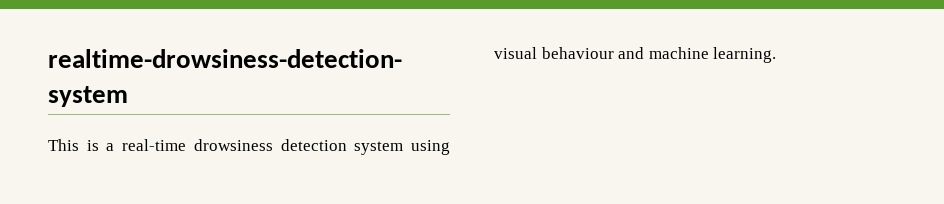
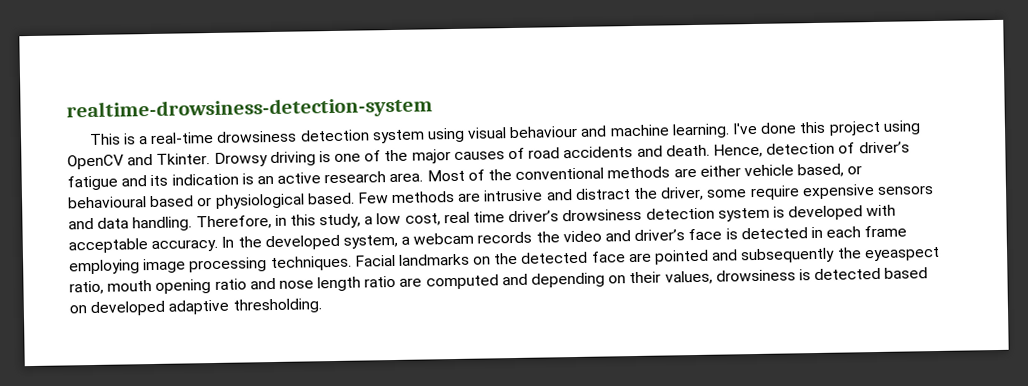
(777, 55) none -> [732,120,921,136] [67,141,910,170] [67,163,863,191] [68,184,934,209] [68,204,897,232] [68,225,908,254] [69,246,940,275] [69,267,929,295] [69,298,322,317] I've done this project using OpenCV and Tkinter. Drowsy driving is one of the major causes of road accidents and death. Hence, detection of driver’s fatigue and its indication is an active research area. Most of the conventional methods are either vehicle based, or behavioural based or physiological based. Few methods are intrusive and distract the driver, some require expensive sensors and data handling. Therefore, in this study, a low cost, real time driver’s drowsiness detection system is developed with acceptable accuracy. In the developed system, a webcam records the video and driver’s face is detected in each frame employing image processing techniques. Facial landmarks on the detected face are pointed and subsequently the eyeaspect ratio, mouth opening ratio and nose length ratio are computed and depending on their values, drowsiness is detected based on developed adaptive thresholding.

